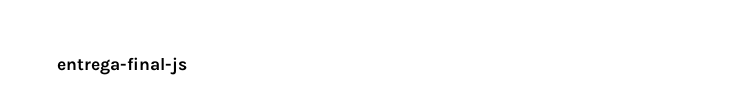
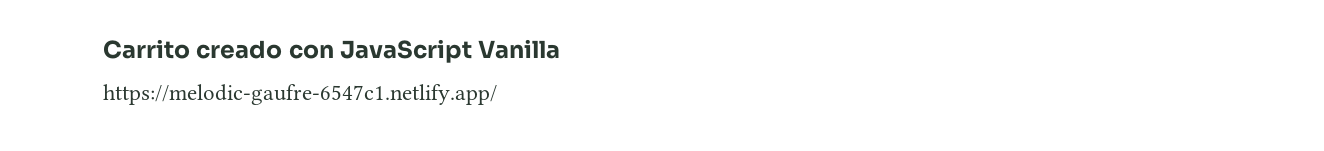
[57,57,187,75] entrega-final-js -> [103,39,561,63] [103,84,497,105] Carrito creado con JavaScript Vanilla // https://melodic-gaufre-6547c1.netlify.app/

